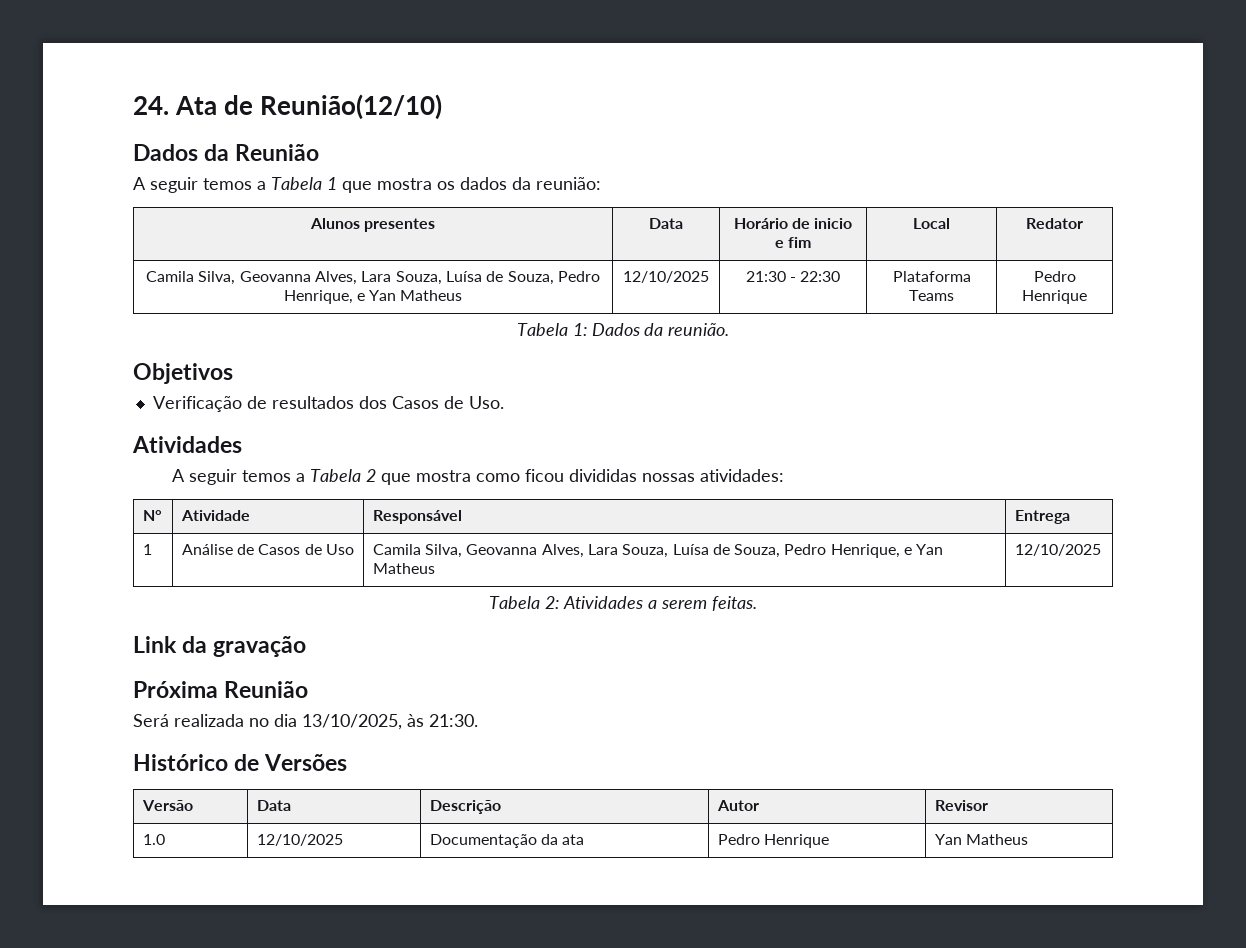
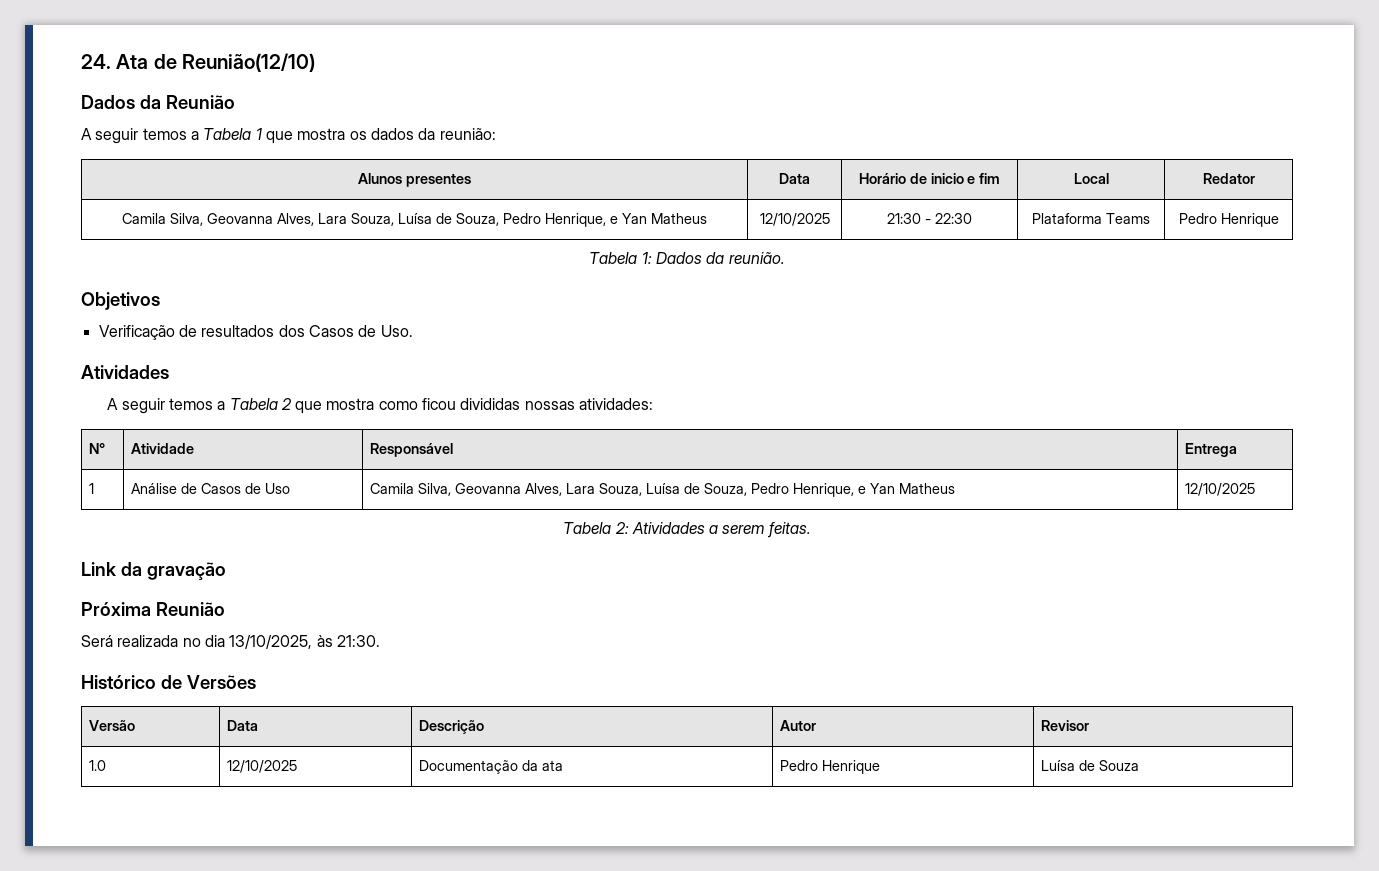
[934,834,1028,845] Yan Matheus -> [1040,760,1139,771] Luísa de Souza

